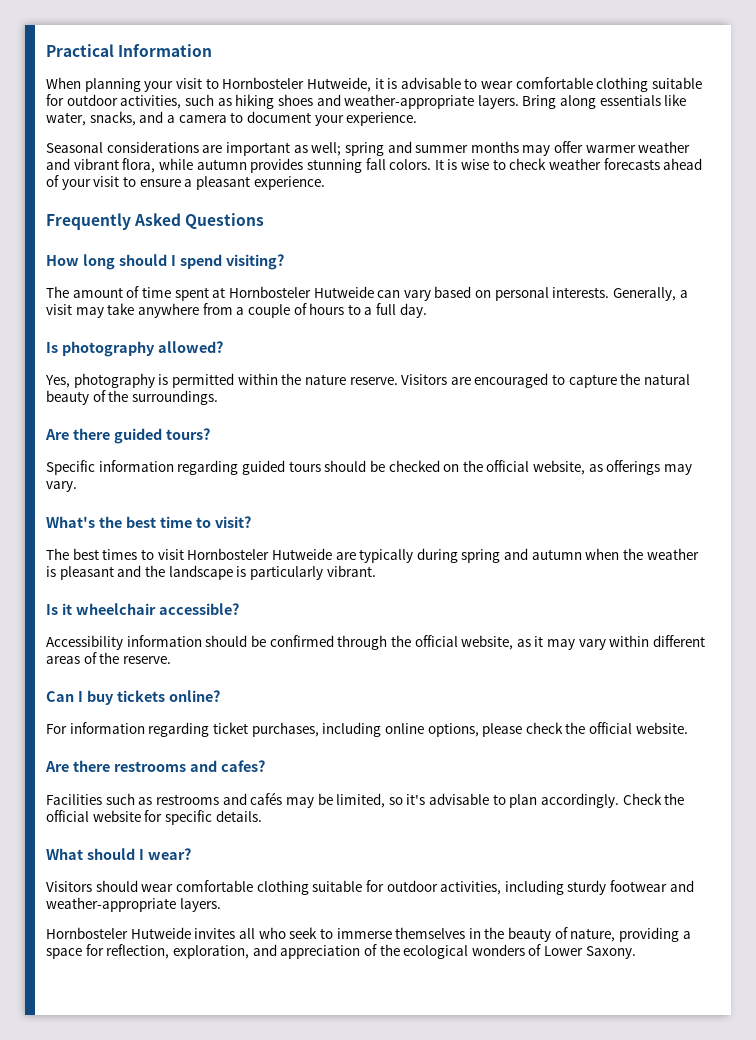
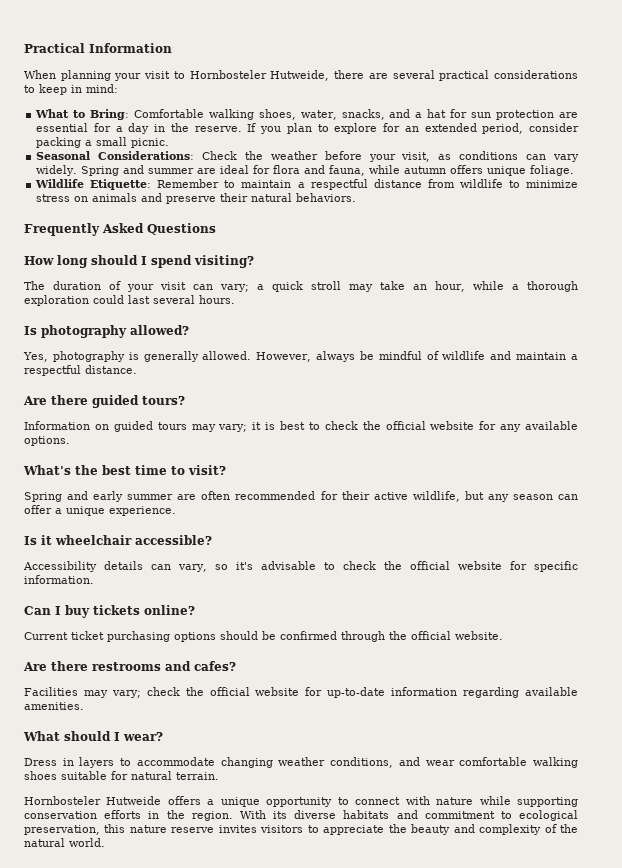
[374,77,703,92] [46,94,687,109] [46,111,418,126] [46,141,691,156] [46,158,703,173] [46,175,325,190] it is advisable to wear comfortable clothing suitable for outdoor activities, such as hiking shoes and weather-appropriate layers. Bring along essentials like water, snacks, and a camera to document your experience. // Seasonal considerations are important as well; spring and summer months may offer warmer weather and vibrant flora, while autumn provides stunning fall colors. It is wise to check weather forecasts ahead of your visit to ensure a pleasant experience. -> [334,70,579,81] [24,84,118,95] [35,109,578,120] [36,123,579,134] [36,137,170,148] [36,151,579,162] [36,165,575,176] [35,179,578,190] [36,193,357,204] there are several practical considerations to keep in mind: // What to Bring: Comfortable walking shoes, water, snacks, and a hat for sun protection are essential for a day in the reserve. If you plan to explore for an extended period, consider packing a small picnic. // Seasonal Considerations: Check the weather before your visit, as conditions can vary widely. Spring and summer are ideal for flora and fauna, while autumn offers unique foliage. // Wildlife Etiquette: Remember to maintain a respectful distance from wildlife to minimize stress on animals and preserve their natural behaviors.
[72,286,688,301] [46,303,427,318] amount of time spent at Hornbosteler Hutweide can vary based on personal interests. Generally, a visit may take anywhere from a couple of hours to a full day. -> [53,281,578,292] [24,295,235,306] duration of your visit can vary; a quick stroll may take an hour, while a thorough exploration could last several hours.
[171,373,691,388] [46,390,218,405] [45,428,210,444] [46,460,693,475] [46,481,77,492] permitted within the nature reserve. Visitors are encouraged to capture the natural beauty of the surroundings. // Are there guided tours? // Specific information regarding guided tours should be checked on the official website, as offerings may vary. -> [143,351,578,362] [24,365,137,376] [23,395,185,408] [24,421,578,432] [24,436,70,446] generally allowed. However, always be mindful of wildlife and maintain a respectful distance. // Are there guided tours? // Information on guided tours may vary; it is best to check the official website for any available options.
[46,548,699,563] [46,565,376,580] The best times to visit Hornbosteler Hutweide are typically during spring and autumn when the weather is pleasant and the landscape is particularly vibrant. -> [24,491,578,502] [24,505,176,516] Spring and early summer are often recommended for their active wildlife, but any season can offer a unique experience.
[126,635,706,650] [46,652,171,664] information should be confirmed through the official website, as it may vary within different areas of the reserve. -> [104,561,578,572] [24,575,94,584] details can vary, so it's advisable to check the official website for specific information.
[46,722,563,737] For information regarding ticket purchases, including online options, please check -> [24,631,385,642] Current ticket purchasing options should be confirmed through
[105,792,685,808] [46,810,262,825] [46,848,191,860] [46,880,694,895] [46,897,221,912] [46,927,691,942] [46,944,636,959] such as restrooms and cafés may be limited, so it's advisable to plan accordingly. Check the official website for specific details. // What should I wear? // Visitors should wear comfortable clothing suitable for outdoor activities, including sturdy footwear and weather-appropriate layers. // Hornbosteler Hutweide invites all who seek to immerse themselves in the beauty of nature, providing a space for reflection, exploration, and appreciation of the ecological wonders of Lower Saxony. -> [83,687,579,698] [24,702,84,710] [23,731,163,741] [24,757,579,768] [24,771,219,780] [24,796,578,807] [24,810,579,821] [24,824,578,835] [24,838,105,847] may vary; check the official website for up-to-date information regarding available amenities. // What should I wear? // Dress in layers to accommodate changing weather conditions, and wear comfortable walking shoes suitable for natural terrain. // Hornbosteler Hutweide offers a unique opportunity to connect with nature while supporting conservation efforts in the region. With its diverse habitats and commitment to ecological preservation, this nature reserve invites visitors to appreciate the beauty and complexity of the natural world.

